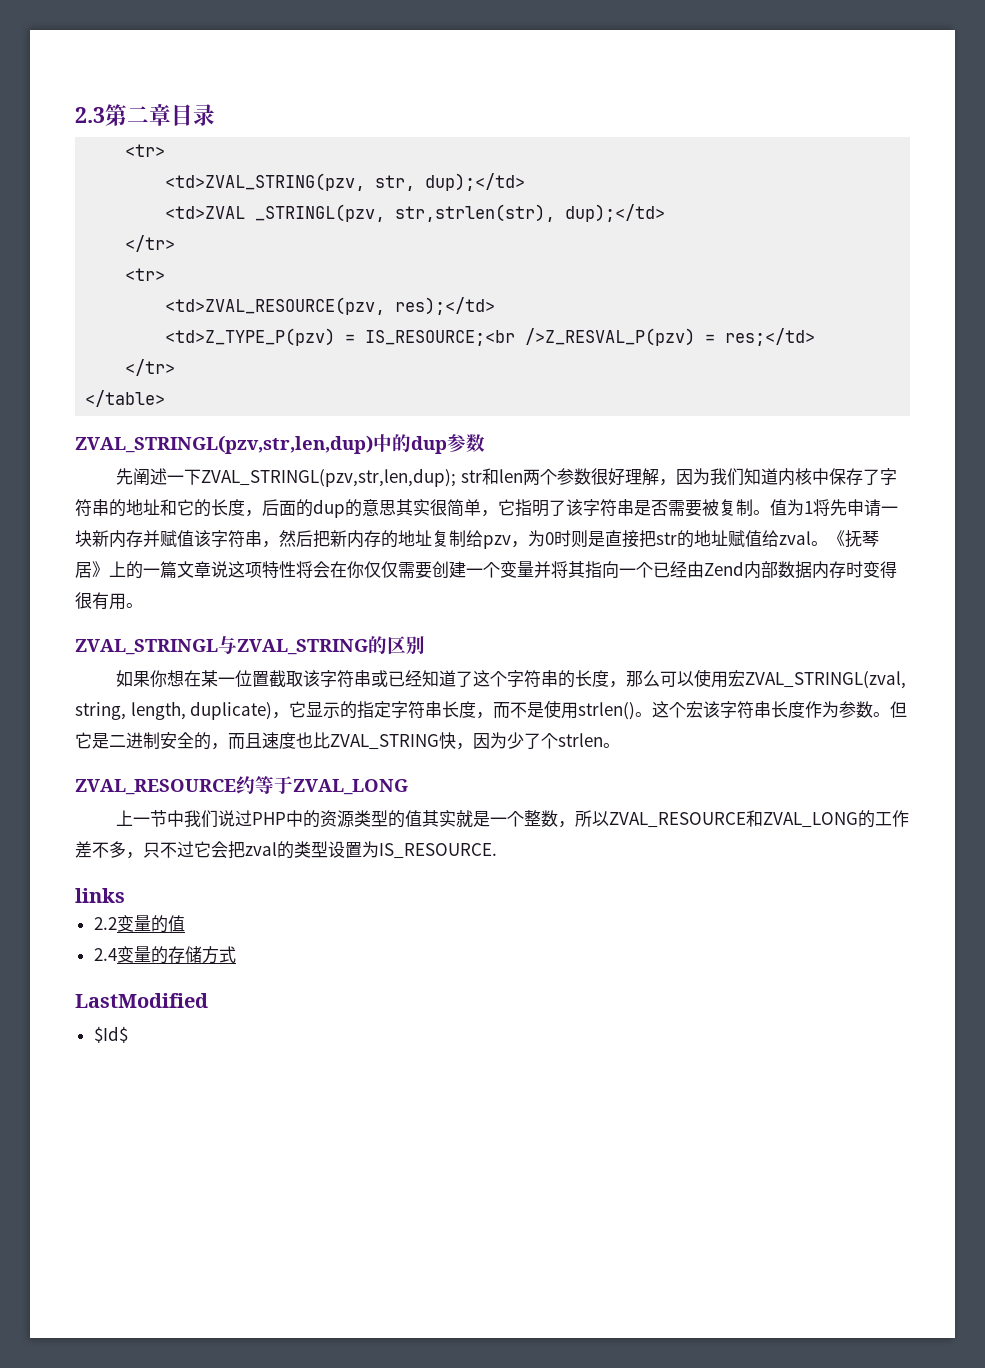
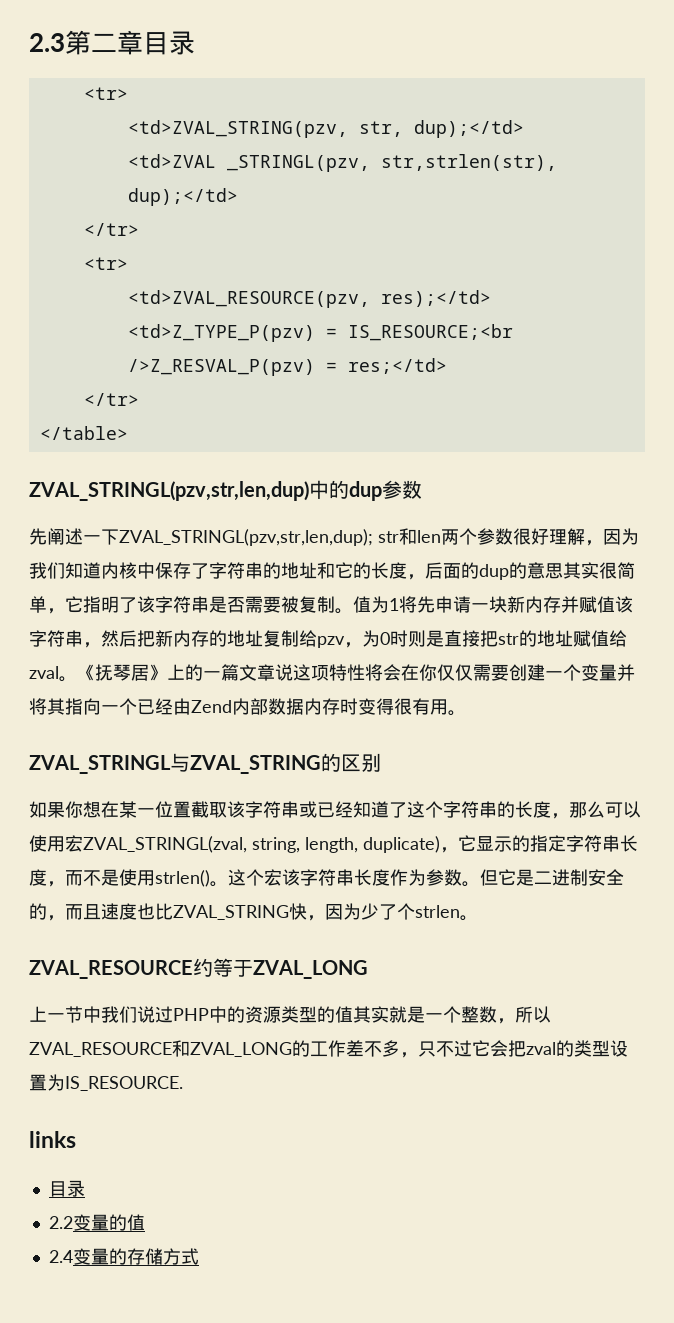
(125, 895) none -> [48,1180,85,1197] // 目录
[75,993,208,1008] [93,1026,128,1043] // LastModified // $Id$ -> (199, 1256) none

